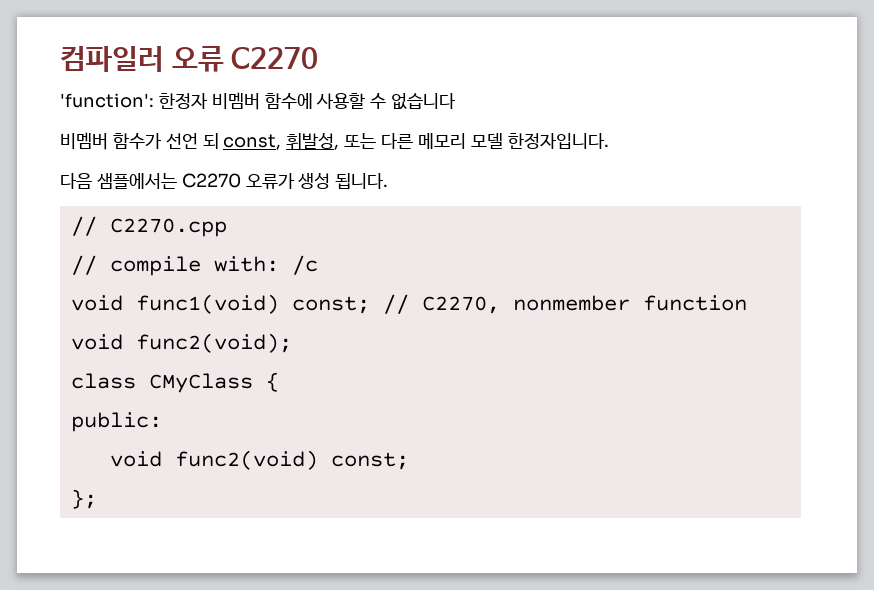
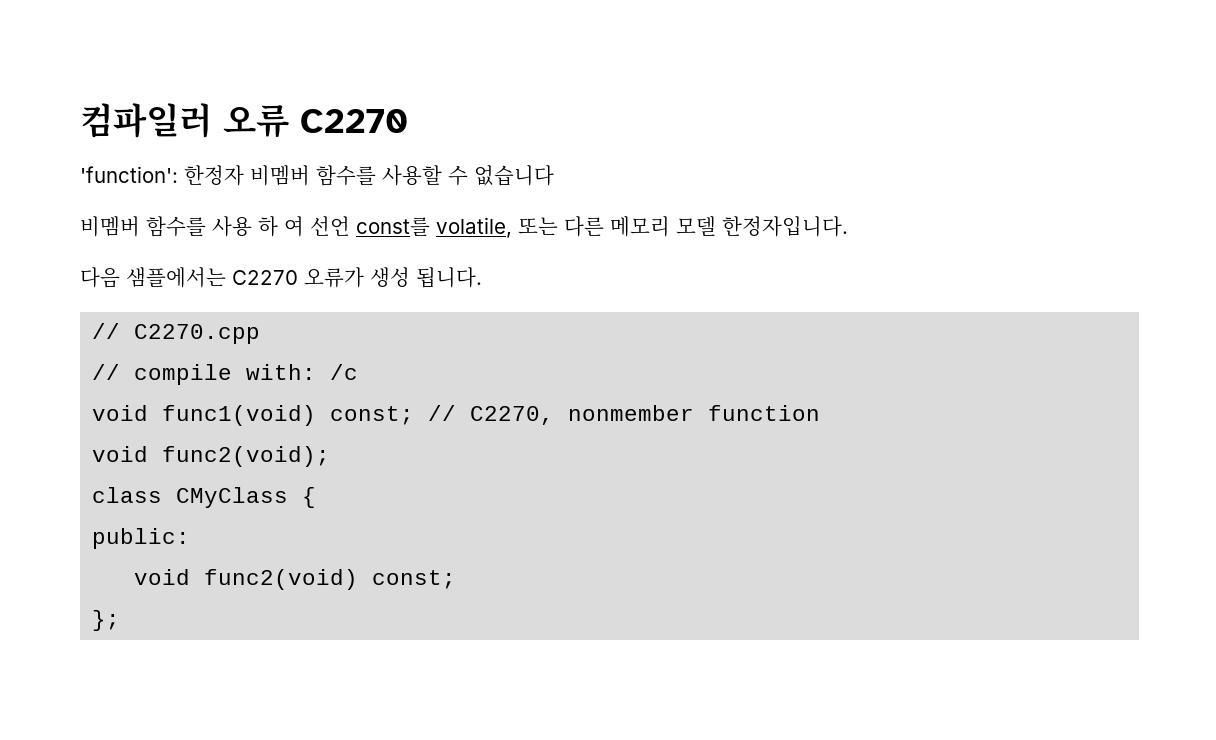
[264,93,313,109] 함수에 -> [316,165,376,186] 함수를
[112,133,340,150] 함수가 선언 되 const, 휘발성, -> [146,216,512,238] 함수를 사용 하 여 선언 const를 volatile,

